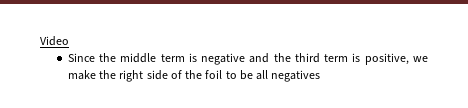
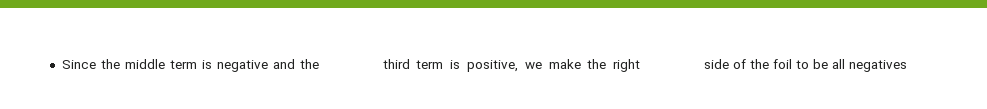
[40,36,69,46] Video // -> (61, 64) none

